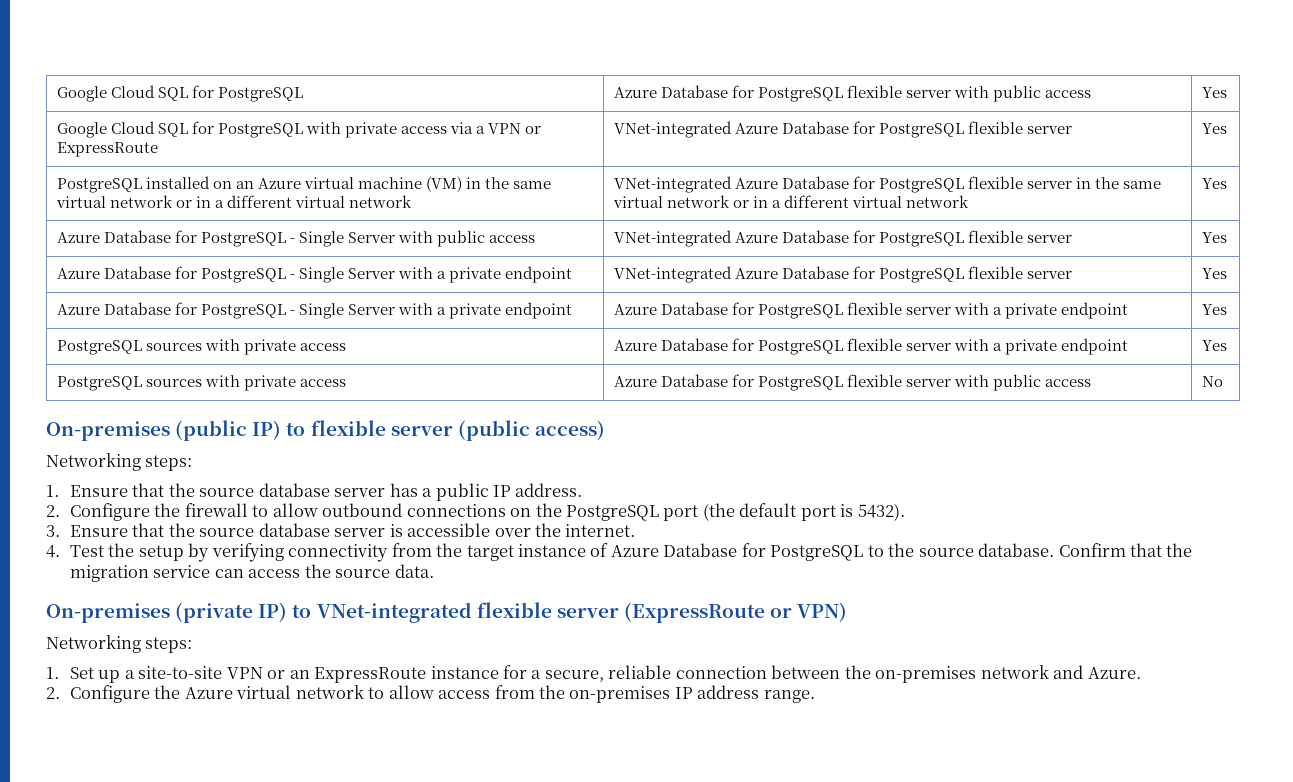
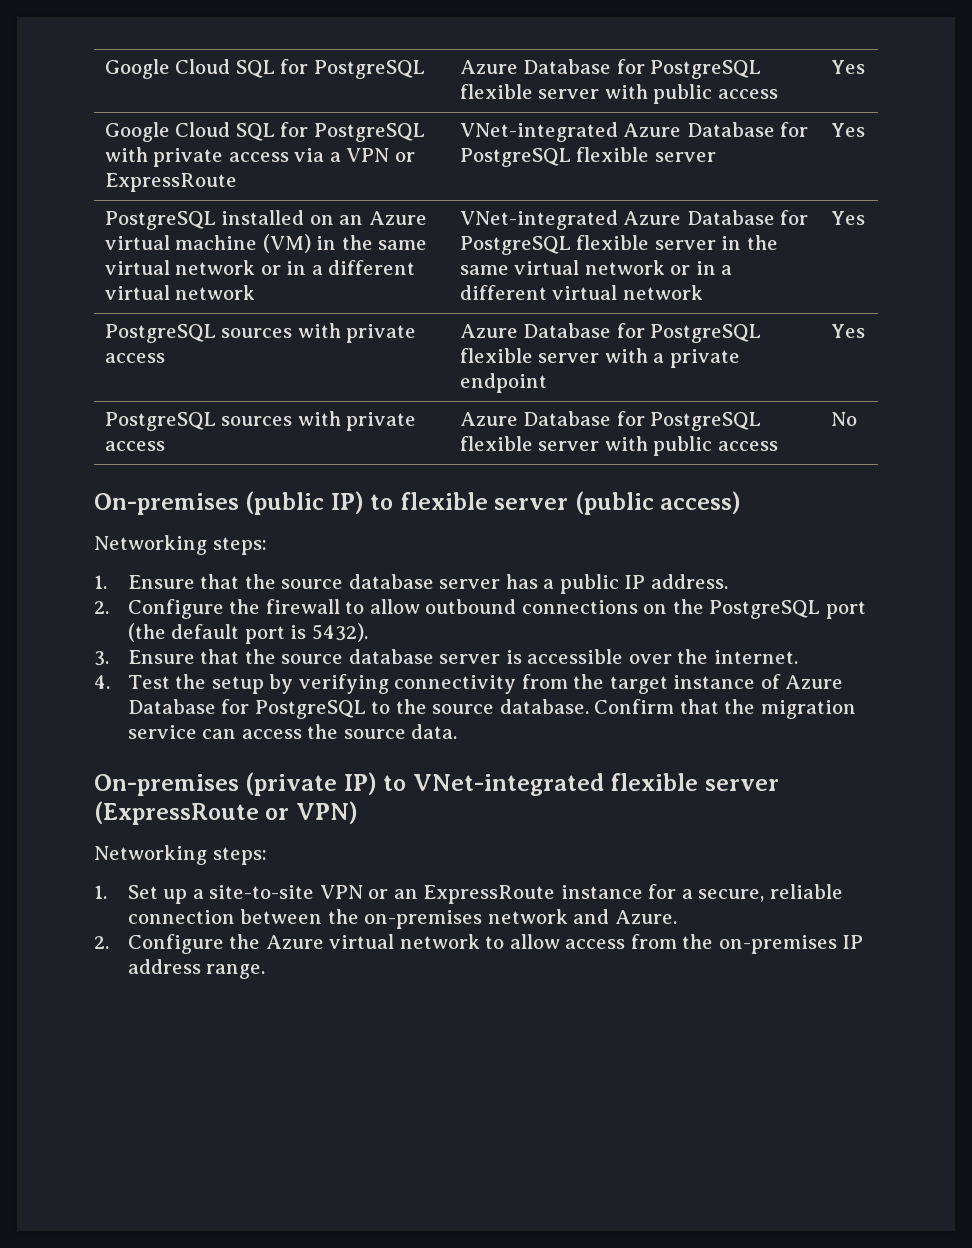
[56,230,536,247] [613,230,1073,247] [1201,232,1227,243] [56,266,573,283] [613,266,1073,283] [1201,268,1227,279] [56,302,573,319] [613,302,1129,319] [1201,304,1227,315] // Azure Database for PostgreSQL - Single Server with public access | VNet-integrated Azure Database for PostgreSQL flexible server | Yes // Azure Database for PostgreSQL - Single Server with a private endpoint | VNet-integrated Azure Database for PostgreSQL flexible server | Yes // Azure Database for PostgreSQL - Single Server with a private endpoint | Azure Database for PostgreSQL flexible server with a private endpoint | Yes -> (865, 218) none

